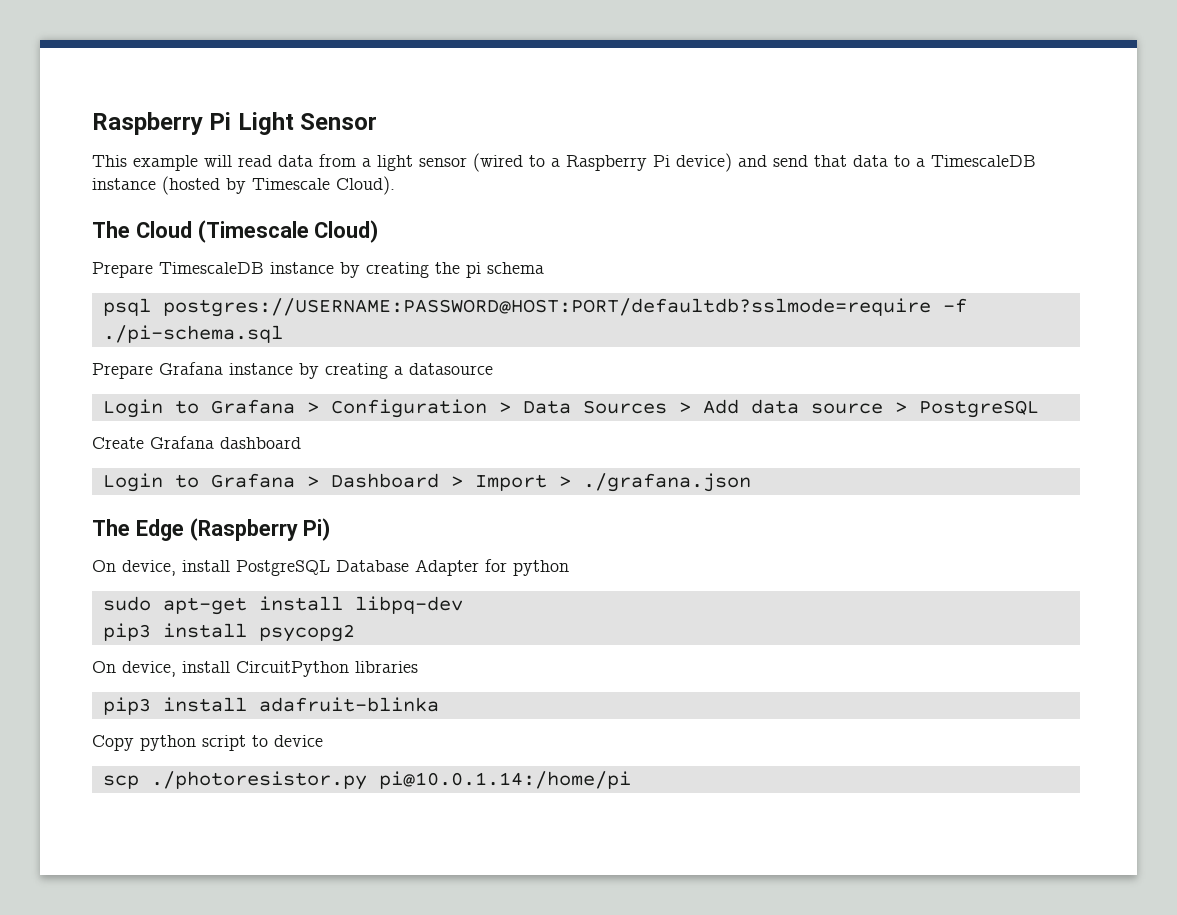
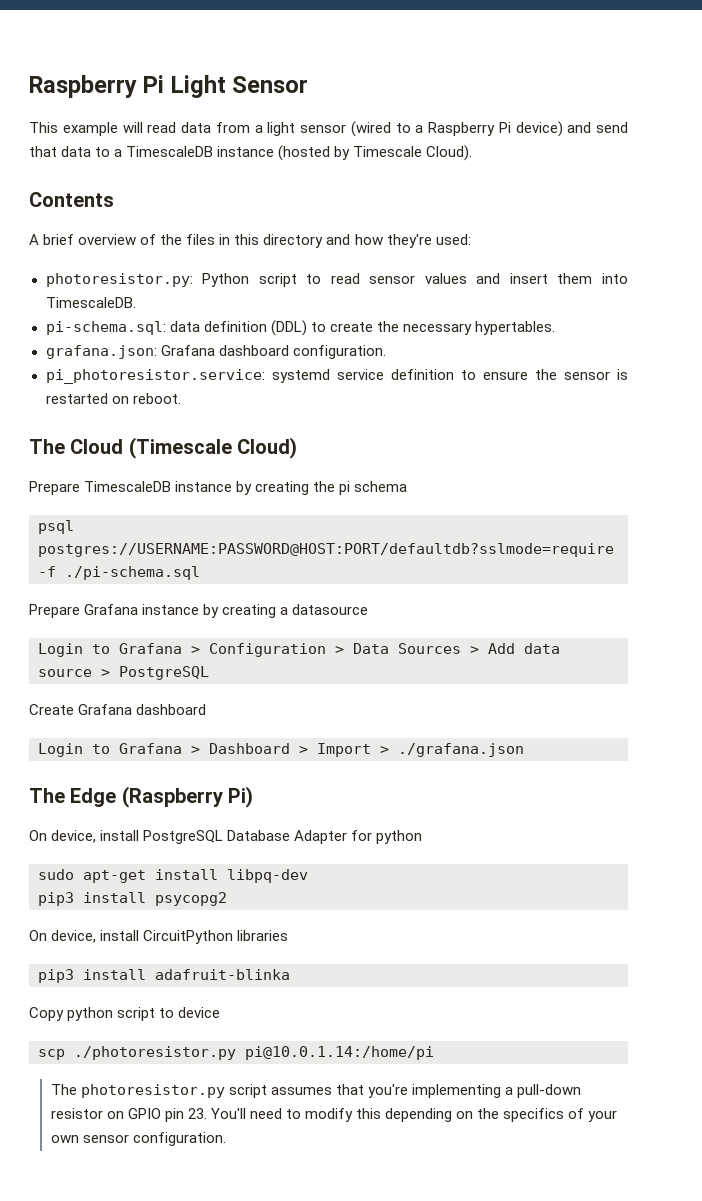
(395, 185) none -> [29,192,114,207] [29,234,471,248] [45,273,628,287] [45,297,136,308] [45,320,555,336] [45,345,386,359] [45,369,628,384] [45,393,181,404] // Contents // A brief overview of the files in this directory and how they're used: // photoresistor.py: Python script to read sensor values and insert them into TimescaleDB. // pi-schema.sql: data definition (DDL) to create the necessary hypertables. // grafana.json: Grafana dashboard configuration. // pi_photoresistor.service: systemd service definition to ensure the sensor is restarted on reboot.
(631, 780) none -> [50,1084,582,1098] [50,1108,618,1122] [50,1132,226,1146] // The photoresistor.py script assumes that you're implementing a pull-down resistor on GPIO pin 23. You'll need to modify this depending on the specifics of your own sensor configuration.

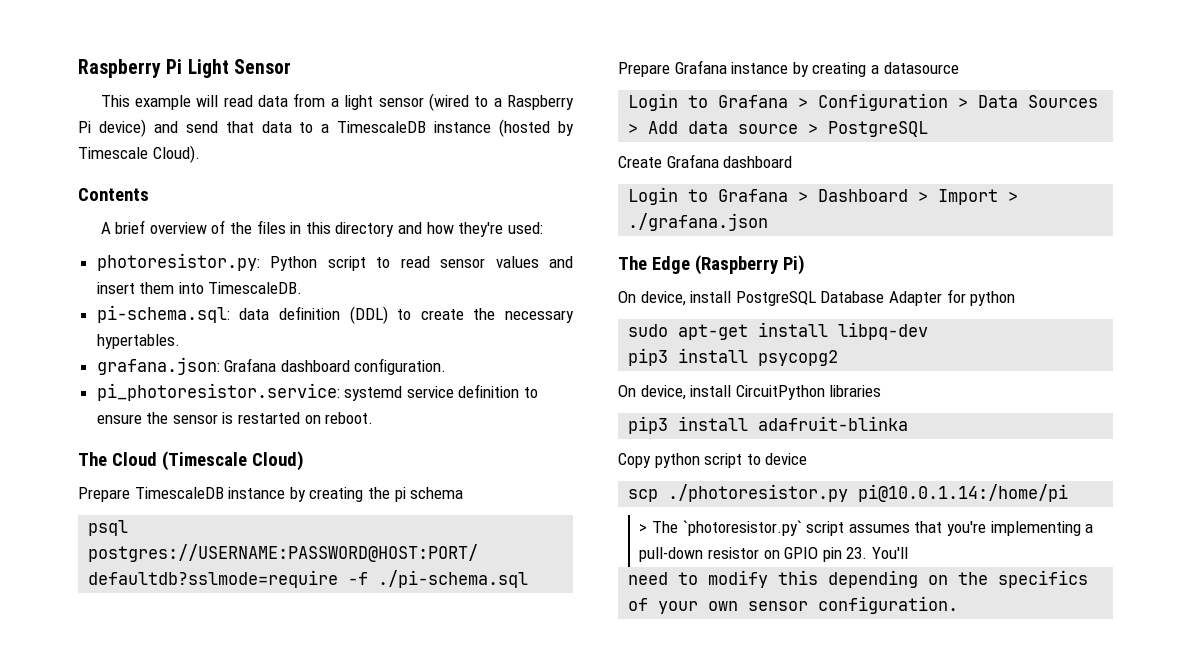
[50,1084,225,1098] The photoresistor.py -> [639,520,802,536] > The `photoresistor.py`
(246, 1113) none -> (908, 553) //

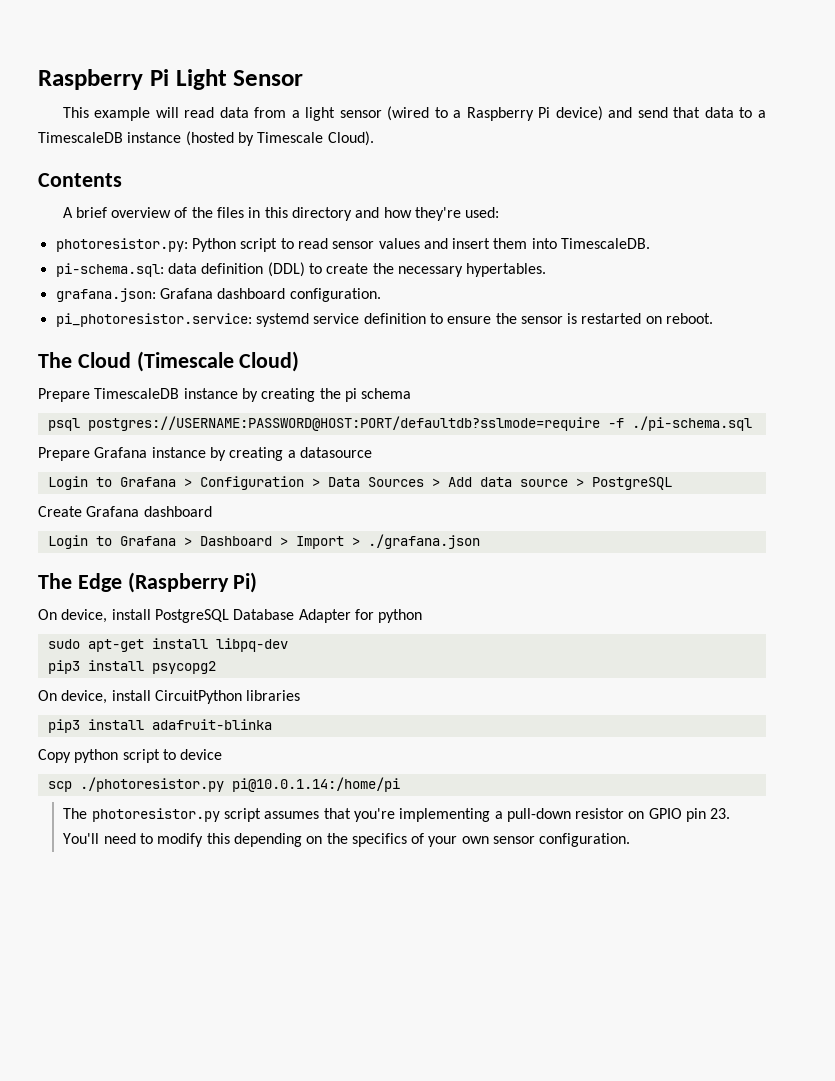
[639,520,802,536] > The `photoresistor.py` -> [63,808,220,822] The photoresistor.py
(908, 553) // -> (100, 838) none

